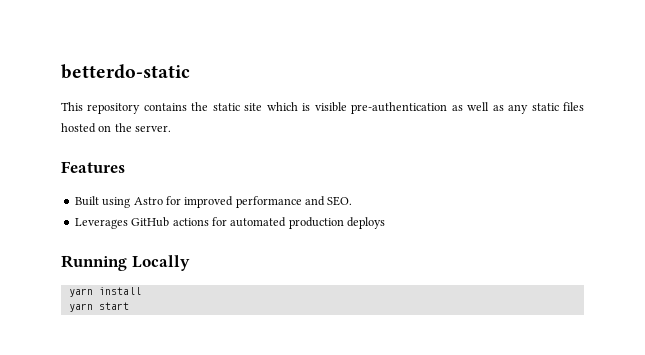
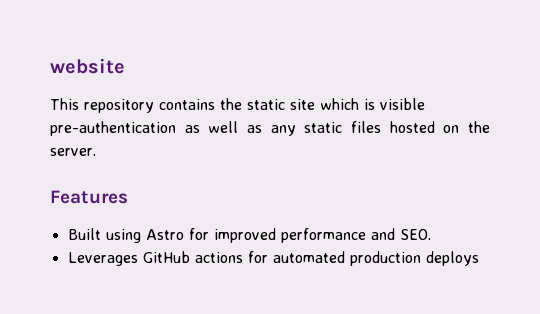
[61,64,190,79] betterdo-static -> [50,58,125,74] website
[61,255,190,271] [68,287,141,297] [68,302,129,312] // Running Locally // yarn install // yarn start -> (479, 258) none

